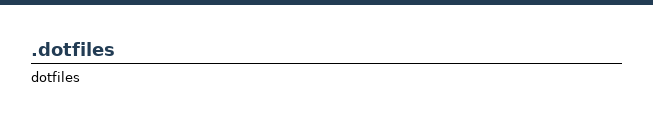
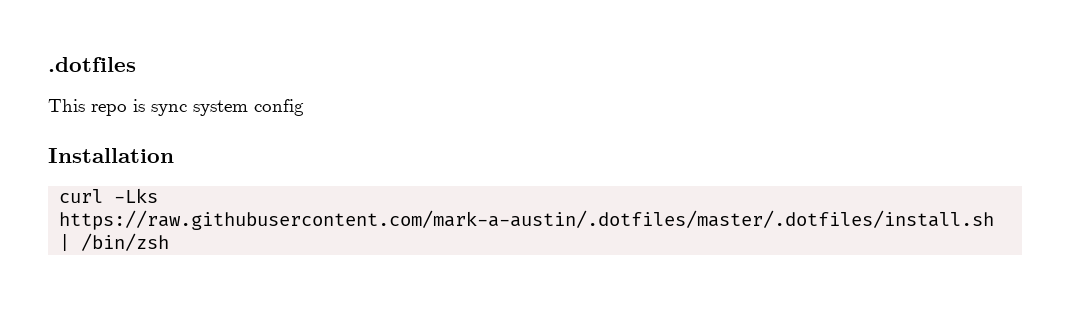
[31,71,80,82] dotfiles -> [48,99,304,116] [48,148,174,163] [59,188,159,203] [59,210,995,230] [59,233,170,251] This repo is sync system config // Installation // curl -Lks https://raw.githubusercontent.com/mark-a-austin/.dotfiles/master/.dotfiles/install.sh | /bin/zsh

